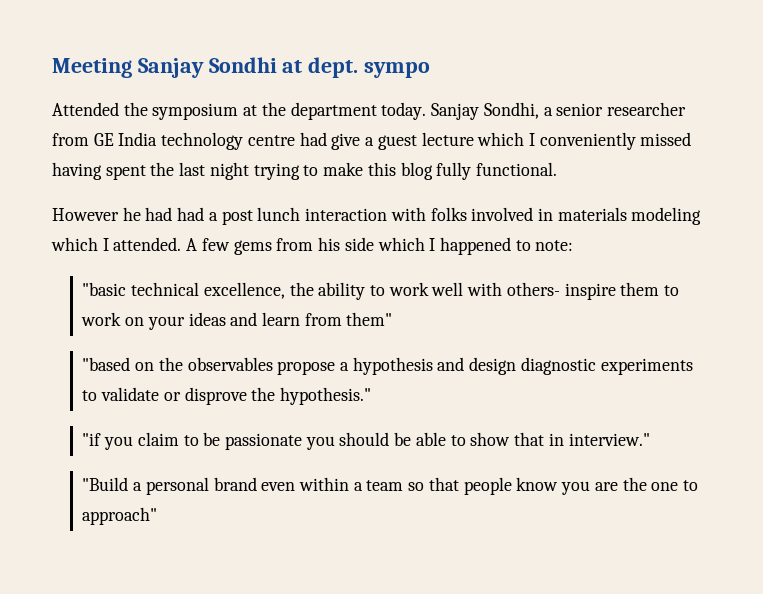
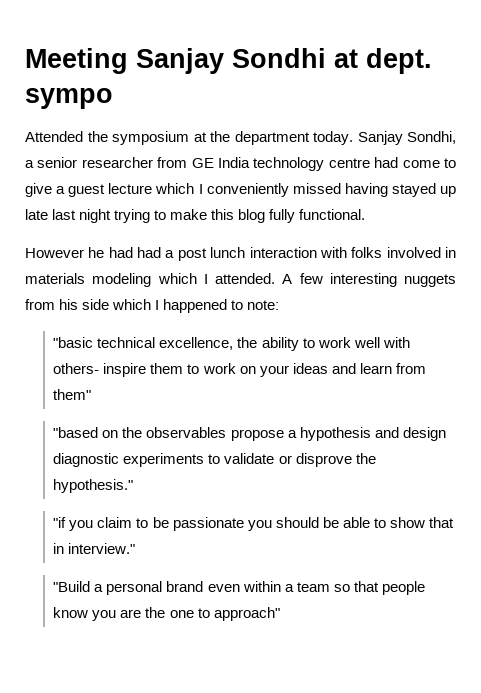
(327, 139) none -> [402,158,456,168] come to
[105,162,175,180] spent the -> [391,183,457,197] [25,209,48,220] stayed up late
[233,240,272,255] gems -> [329,273,456,287] interesting nuggets

